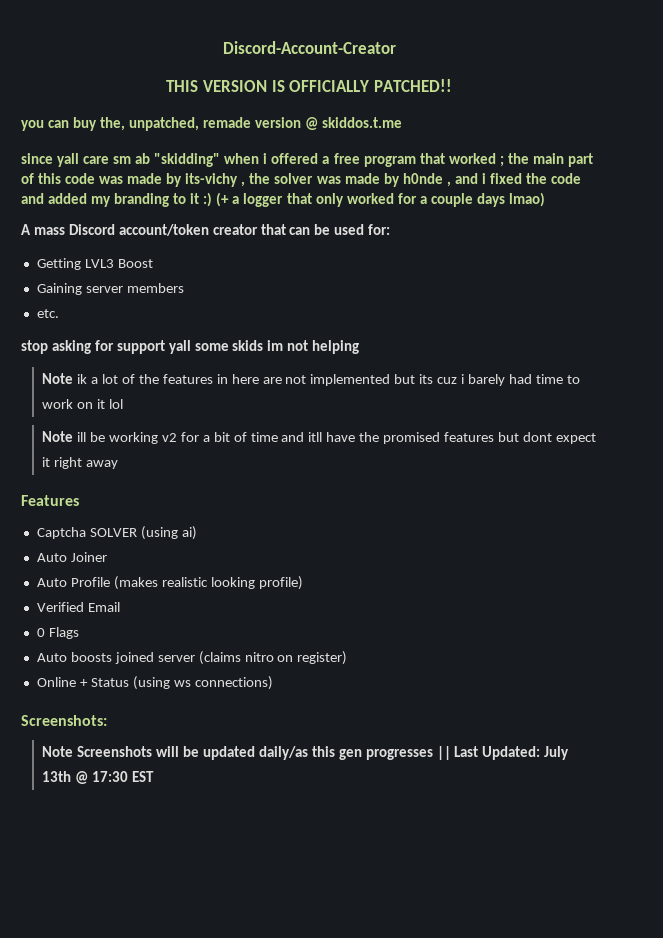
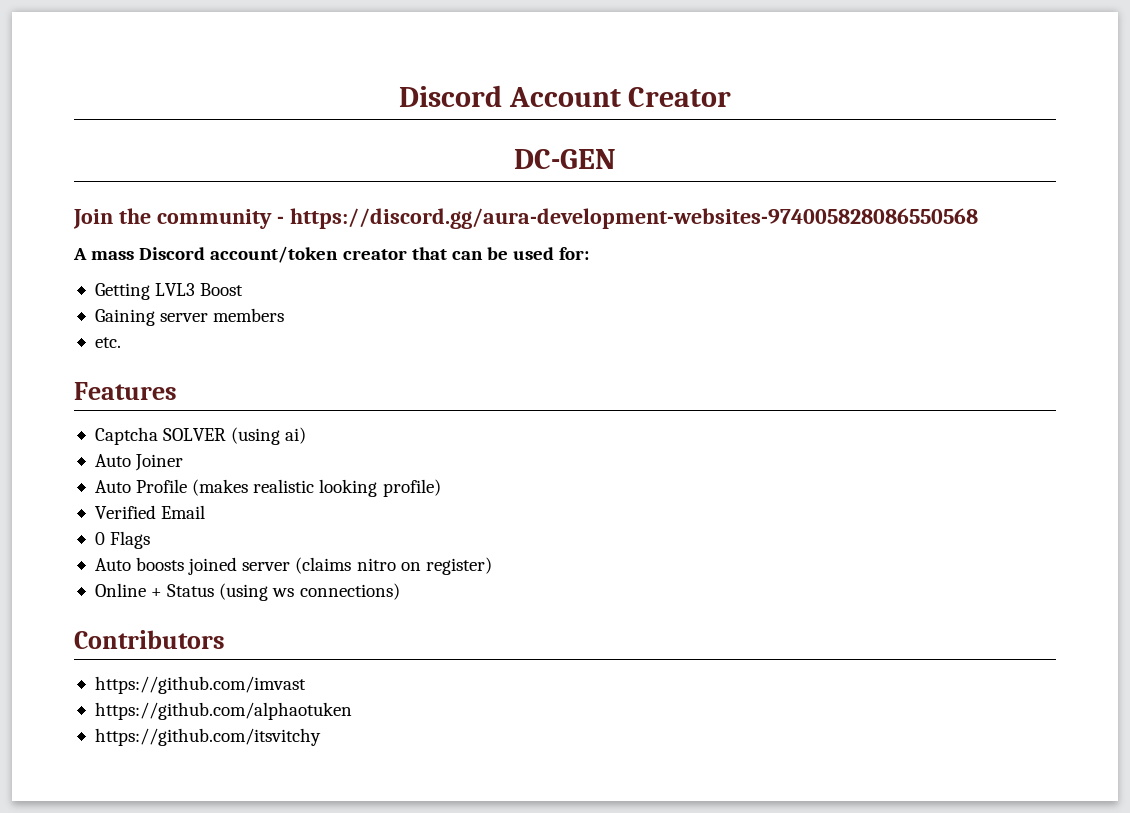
[222,41,396,54] [166,79,452,92] [21,117,403,131] [21,153,593,167] [21,173,581,187] [21,192,545,207] Discord-Account-Creator // THIS VERSION IS OFFICIALLY PATCHED!! // you can buy the, unpatched, remade version @ skiddos.t.me // since yall care sm ab "skidding" when i offered a free program that worked ; the main part of this code was made by its-vichy , the solver was made by h0nde , and i fixed the code and added my branding to it :) (+ a logger that only worked for a couple days lmao) -> [398,85,732,107] [514,149,616,169] [73,208,978,229] Discord Account Creator // DC-GEN // Join the community - https://discord.gg/aura-development-websites-974005828086550568
[21,340,360,354] [42,373,580,386] [42,399,124,409] [42,431,596,444] [42,457,119,469] // stop asking for support yall some skids im not helping // Note ik a lot of the features in here are not implemented but its cuz i barely had time to work on it lol // Note ill be working v2 for a bit of time and itll have the promised features but dont expect it right away -> (121, 342) none
[21,715,107,726] [42,746,570,760] [42,771,155,784] Screenshots: // Note Screenshots will be updated daily/as this gen progresses || Last Updated: July 13th @ 17:30 EST -> [74,630,225,649] [94,676,306,694] [94,702,352,720] [94,728,321,746] Contributors // https://github.com/imvast // https://github.com/alphaotuken // https://github.com/itsvitchy

